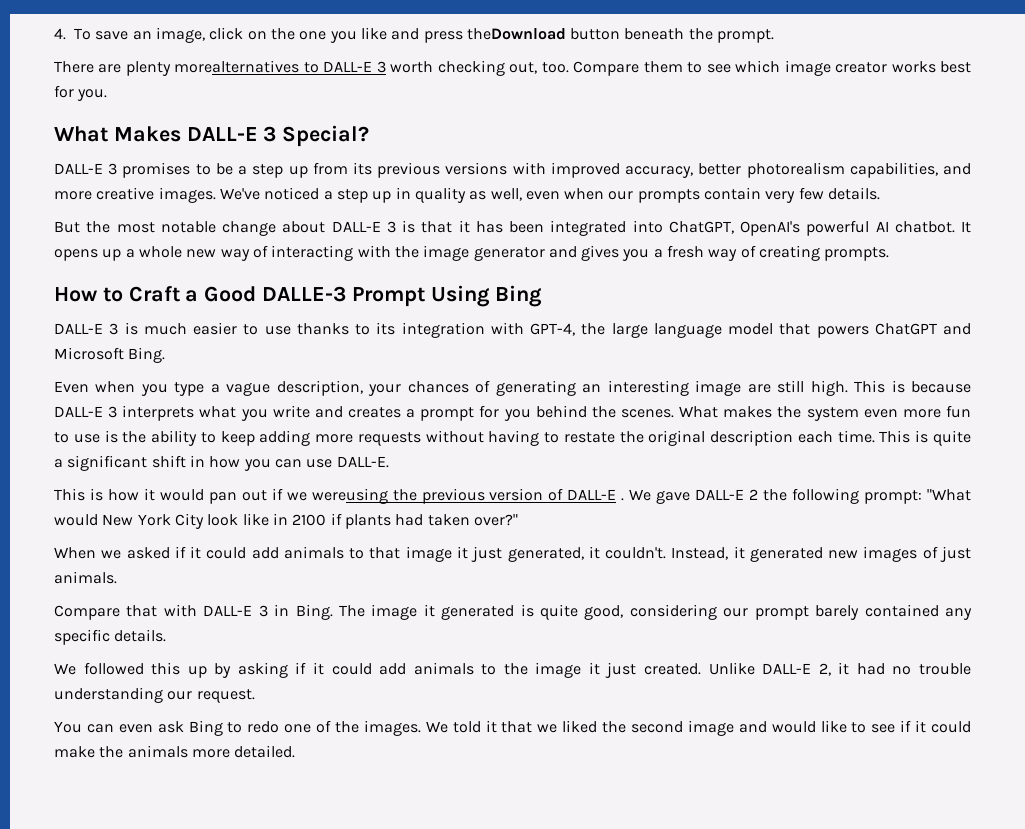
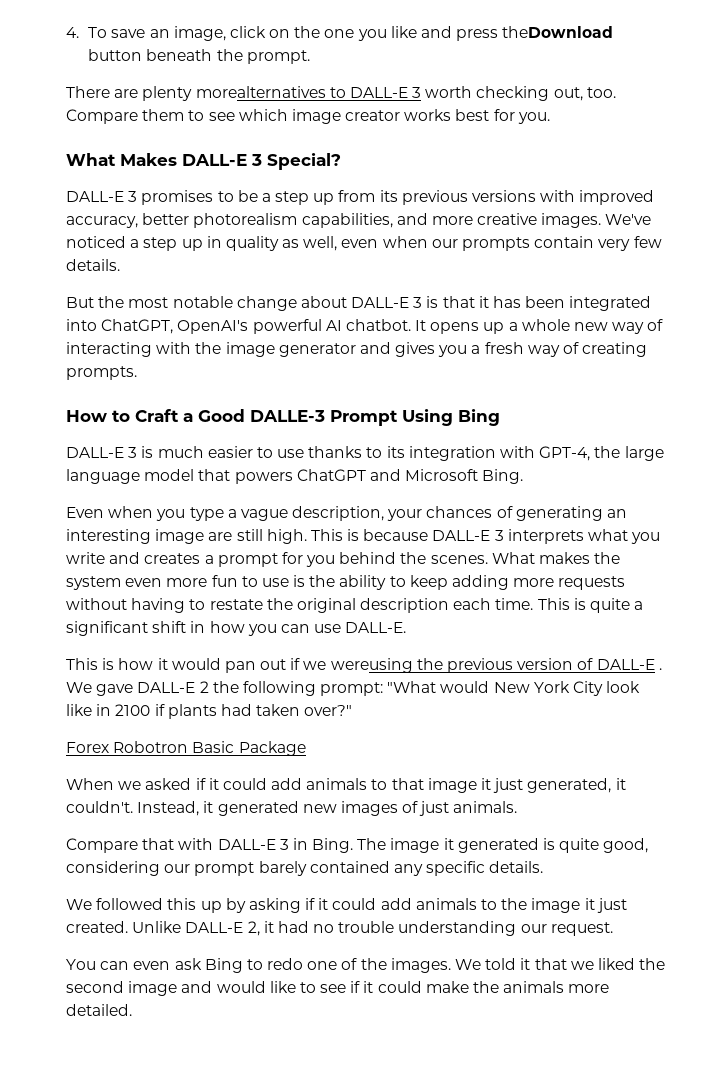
(518, 520) none -> [66,741,306,756] // Forex Robotron Basic Package

